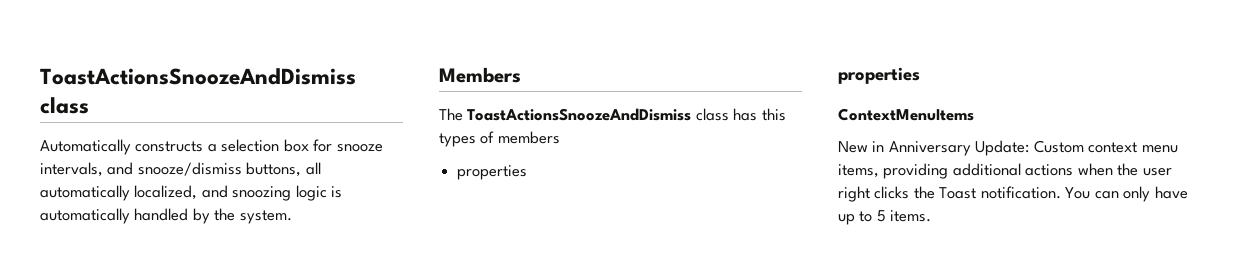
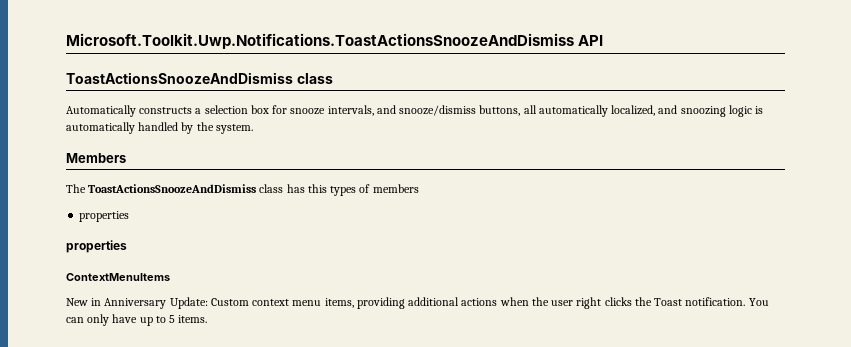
(40, 76) none -> [66,33,604,49] Microsoft.Toolkit.Uwp.Notifications.ToastActionsSnoozeAndDismiss API //

